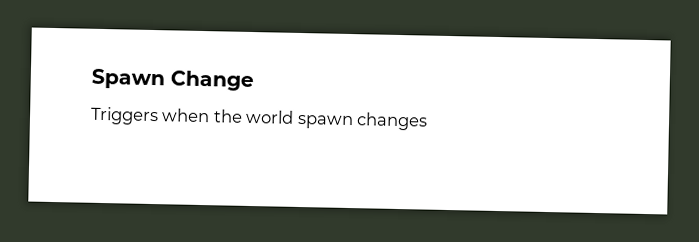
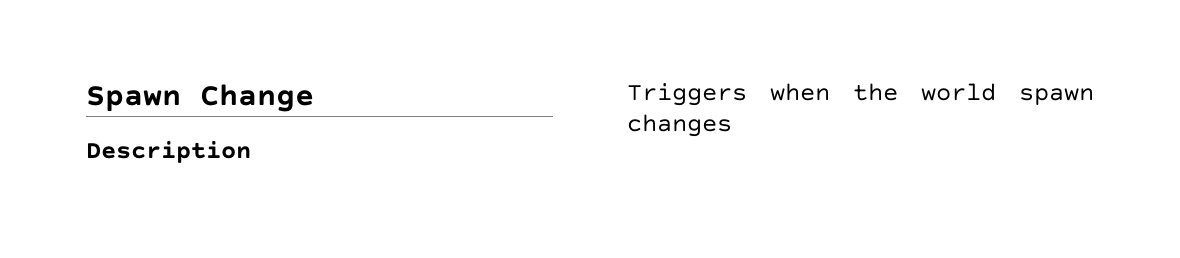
(254, 81) none -> [86,141,251,163] // Description

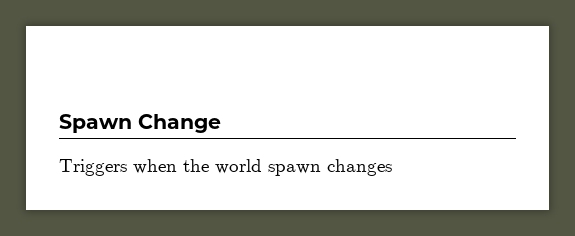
[86,141,251,163] // Description -> (221, 123) none

